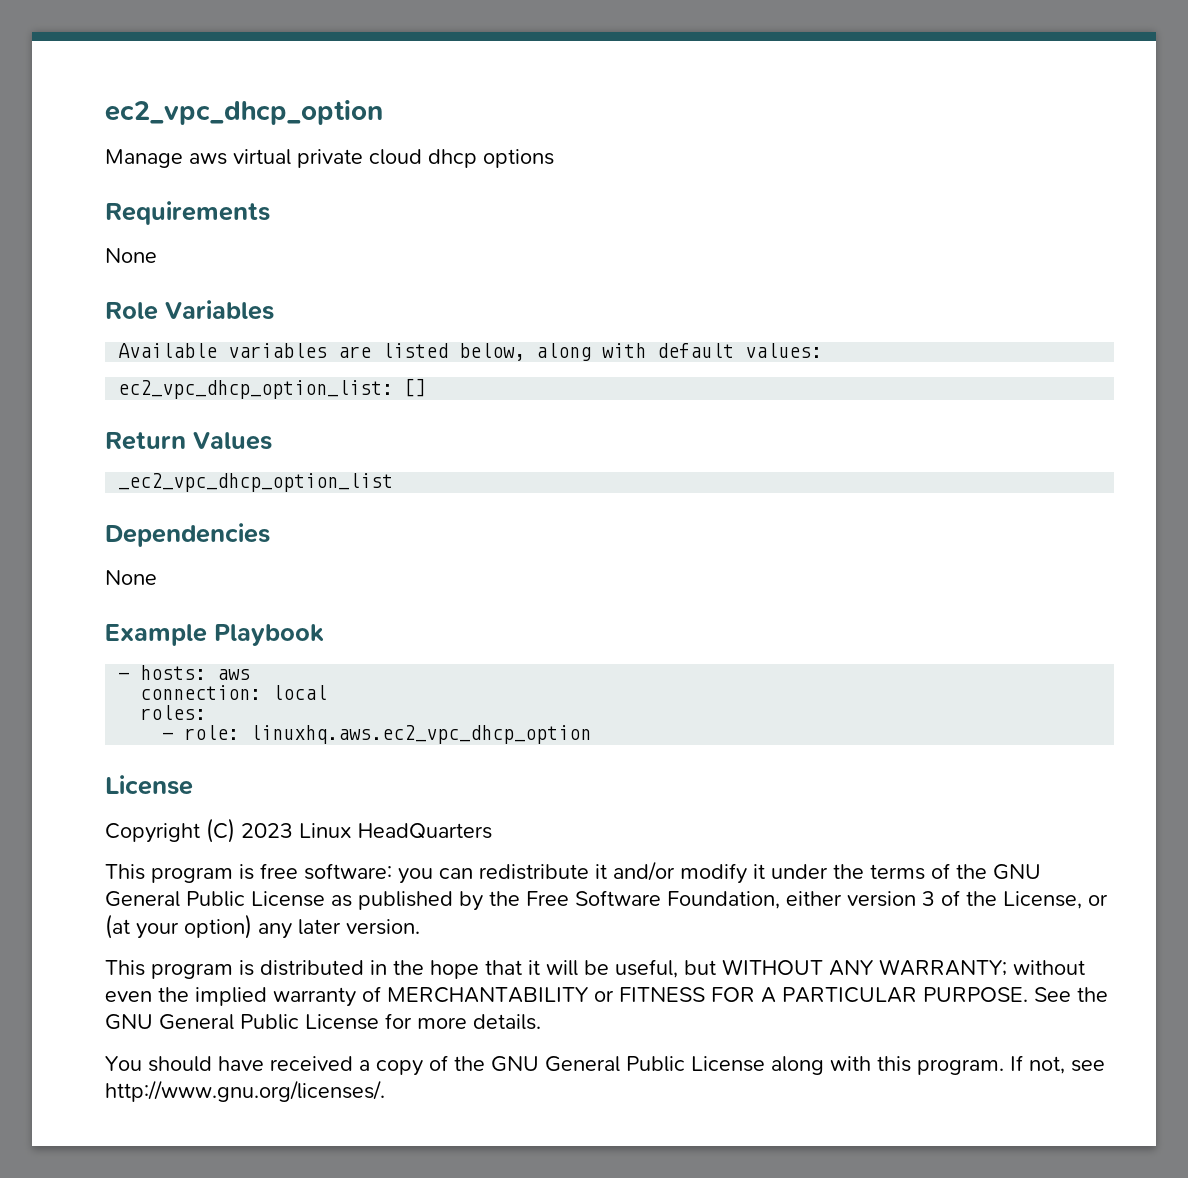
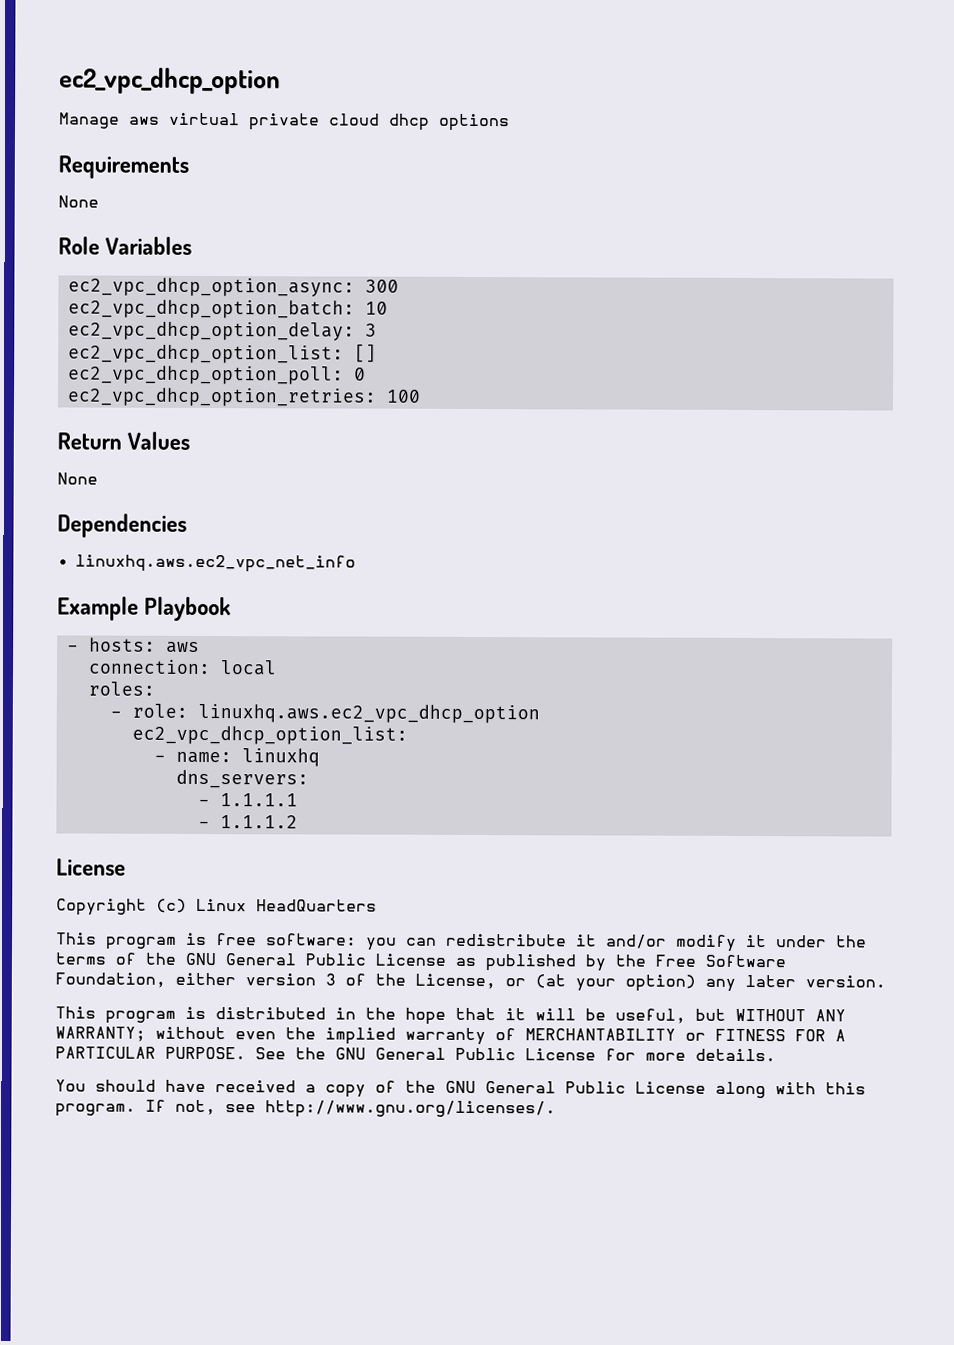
[118,343,823,361] [118,378,427,399] Available variables are listed below, along with default values: // ec2_vpc_dhcp_option_list: [] -> [67,277,399,297] [67,299,388,319] [67,321,377,341] [67,343,377,364] [67,365,366,385] [66,387,421,407] ec2_vpc_dhcp_option_async: 300 // ec2_vpc_dhcp_option_batch: 10 // ec2_vpc_dhcp_option_delay: 3 // ec2_vpc_dhcp_option_list: [] // ec2_vpc_dhcp_option_poll: 0 // ec2_vpc_dhcp_option_retries: 100
[118,473,394,492] // _ec2_vpc_dhcp_option_list -> [57,472,98,485] // None
[105,570,157,585] // None -> [74,554,356,573] // linuxhq.aws.ec2_vpc_net_info
(592, 734) none -> [131,725,408,745] [153,748,320,767] [175,769,309,789] [197,793,298,807] [197,815,298,829] // ec2_vpc_dhcp_option_list: // - name: linuxhq // dns_servers: // - 1.1.1.1 // - 1.1.1.2
[206,818,293,843] (C) 2023 -> [156,898,187,913] (c)

